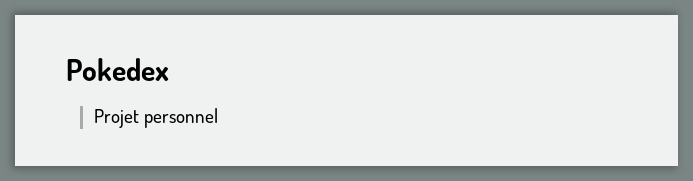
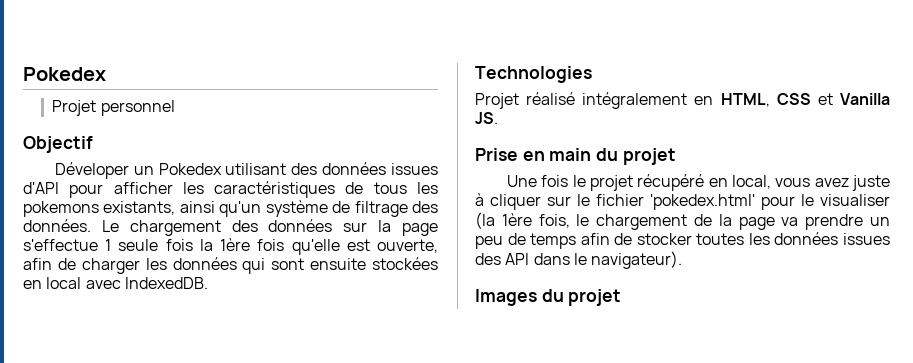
(218, 118) none -> [23,136,93,153] [54,162,439,179] [23,181,438,198] [23,200,438,217] [23,219,438,236] [23,238,439,255] [23,257,438,274] [23,277,208,289] [475,66,592,83] [475,92,890,109] [475,112,498,124] [475,148,676,165] [506,174,890,191] [475,193,890,210] [475,212,890,230] [475,232,890,249] [475,251,683,269] [475,289,622,306] // Objectif // Déveloper un Pokedex utilisant des données issues d'API pour afficher les caractéristiques de tous les pokemons existants, ainsi qu'un système de filtrage des données. Le chargement des données sur la page s'effectue 1 seule fois la 1ère fois qu'elle est ouverte, afin de charger les données qui sont ensuite stockées en local avec IndexedDB. // Technologies // Projet réalisé intégralement en HTML, CSS et Vanilla JS. // Prise en main du projet // Une fois le projet récupéré en local, vous avez juste à cliquer sur le fichier 'pokedex.html' pour le visualiser (la 1ère fois, le chargement de la page va prendre un peu de temps afin de stocker toutes les données issues des API dans le navigateur). // Images du projet

